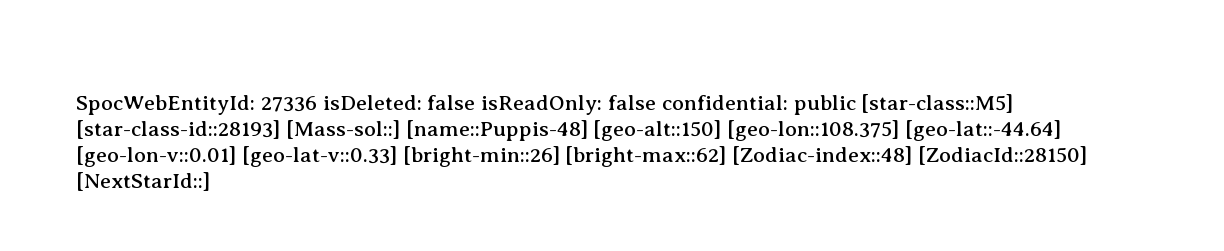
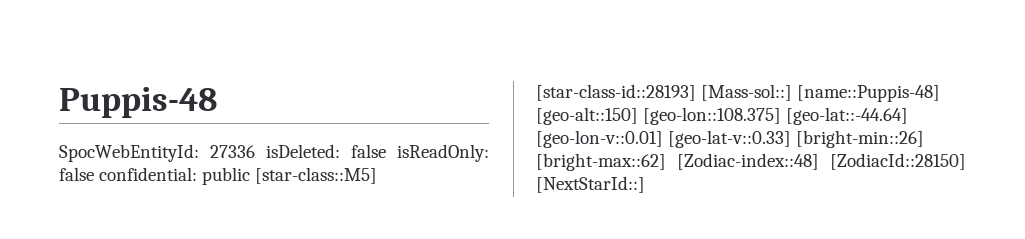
(76, 105) none -> [59,87,217,118] Puppis-48 //

